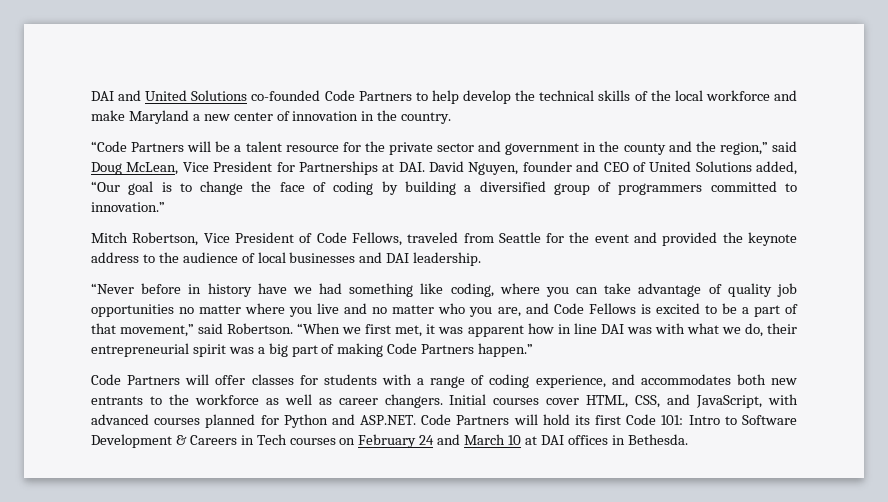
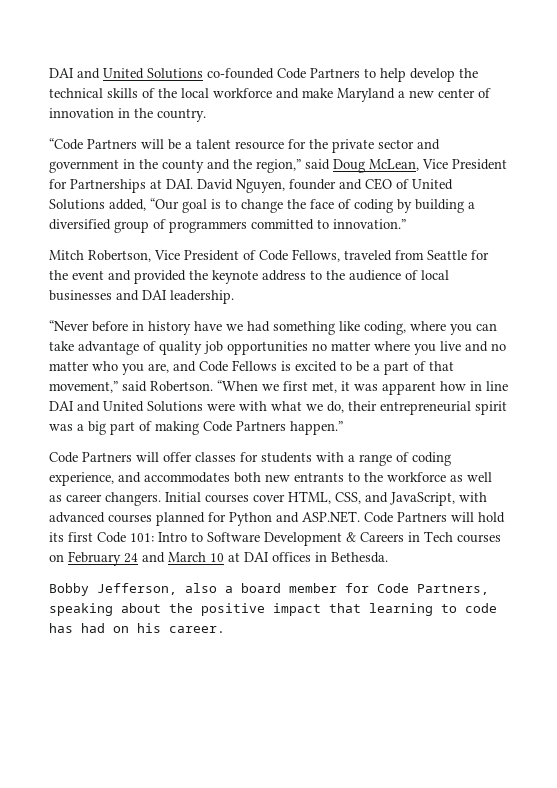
[626,327,652,334] was -> [77,401,235,412] and United Solutions were
(688, 439) none -> [49,583,489,596] [49,603,497,616] [49,623,225,633] // Bobby Jefferson, also a board member for Code Partners, speaking about the positive impact that learning to code has had on his career.

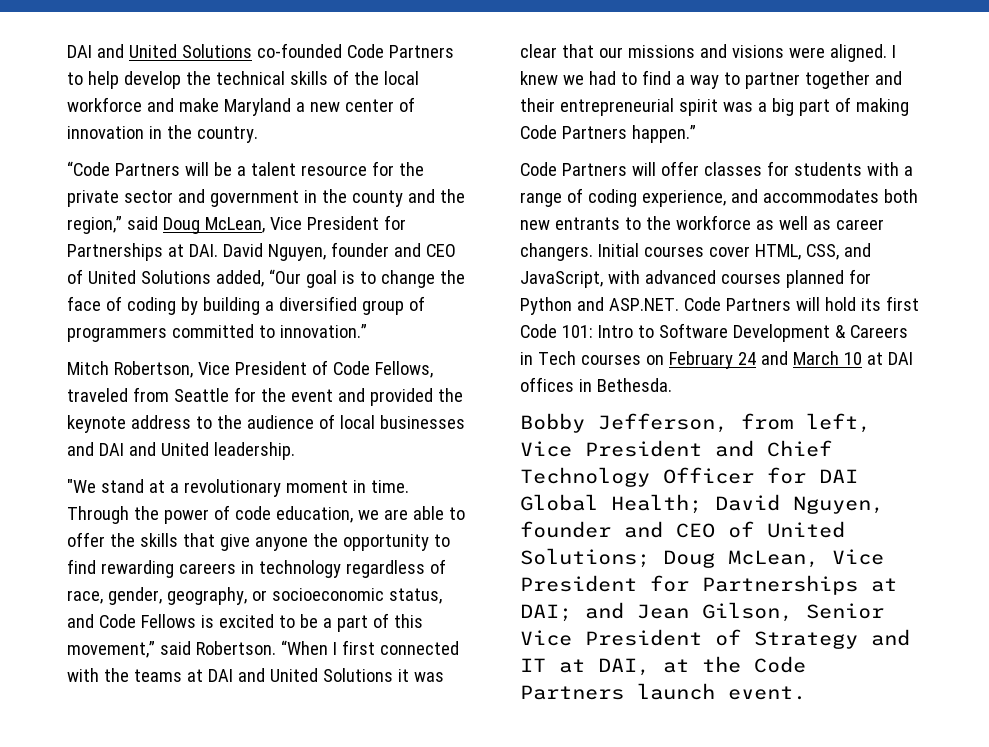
(167, 295) none -> [128,442,209,456] and United
[49,320,497,335] [49,341,506,355] [49,361,169,375] “Never before in history have we had something like coding, where you can take advantage of quality job opportunities no matter where you live and no matter who you are, -> [67,479,409,497] [67,505,465,524] [67,532,450,551] [67,559,446,578] [67,587,442,605] "We stand at a revolutionary moment in time. Through the power of code education, we are able to offer the skills that give anyone the opportunity to find rewarding careers in technology regardless of race, gender, geography, or socioeconomic status,
[429,361,454,371] that -> [393,614,423,628] this
[262,381,508,395] [49,401,344,413] we first met, it was apparent how in line DAI and United Solutions were with what we do, -> [332,640,459,655] [67,668,444,682] [520,44,896,62] [520,70,902,89] I first connected with the teams at DAI and United Solutions it was clear that our missions and visions were aligned. I knew we had to find a way to partner together and
[185,583,489,595] [49,603,497,616] [49,623,225,633] also a board member for Code Partners, speaking about the positive impact that learning to code has had on his career. -> [741,413,871,433] [520,440,832,457] [520,467,858,487] [520,494,884,514] [520,521,845,538] [520,548,884,568] [520,575,897,595] [520,602,884,622] [520,629,910,649] [520,656,806,676] [520,683,806,700] from left, Vice President and Chief Technology Officer for DAI Global Health; David Nguyen, founder and CEO of United Solutions; Doug McLean, Vice President for Partnerships at DAI; and Jean Gilson, Senior Vice President of Strategy and IT at DAI, at the Code Partners launch event.

